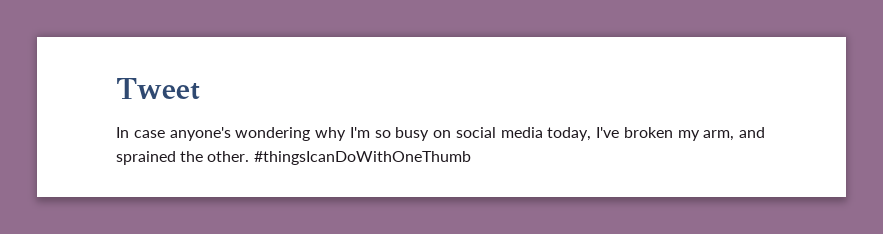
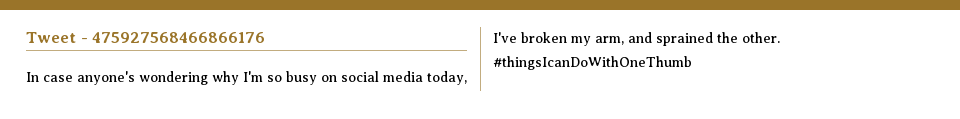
(200, 89) none -> [80,32,266,43] - 475927568466866176

